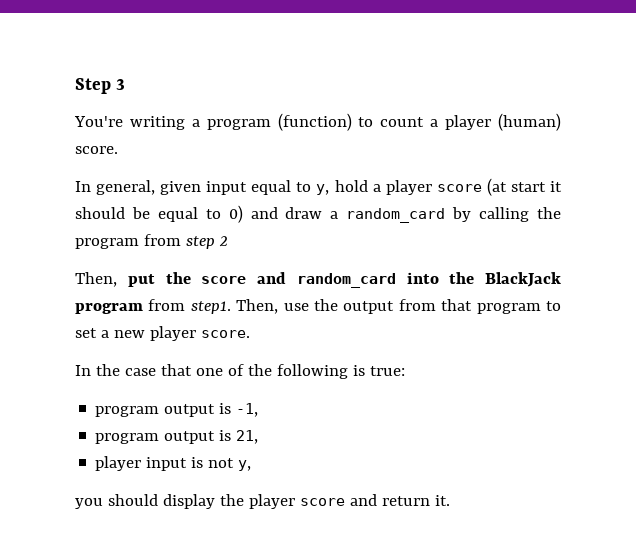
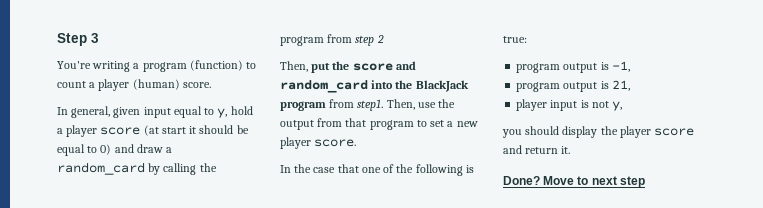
(450, 500) none -> [503,176,645,188] // Done? Move to next step

